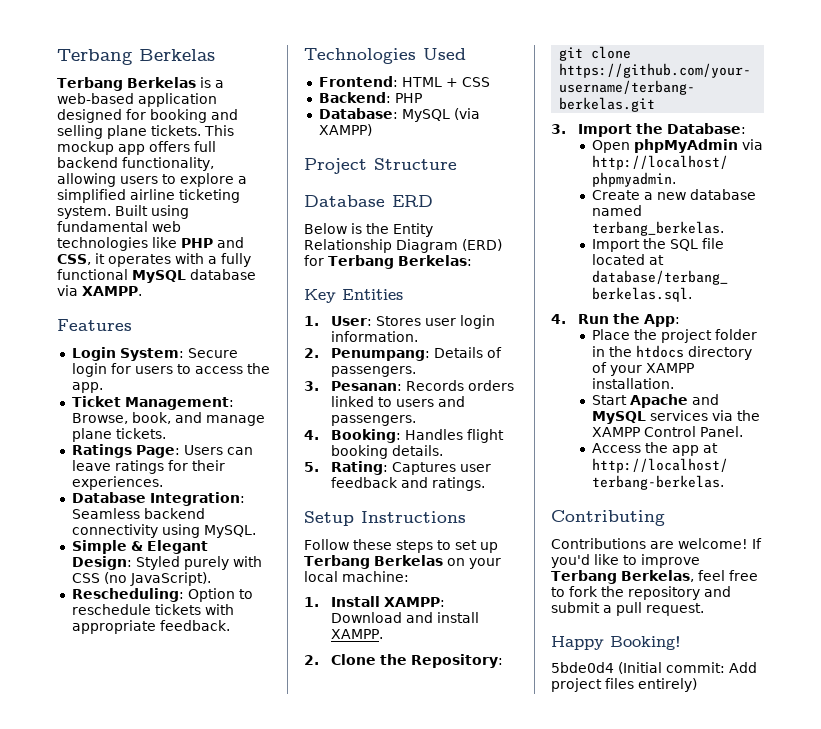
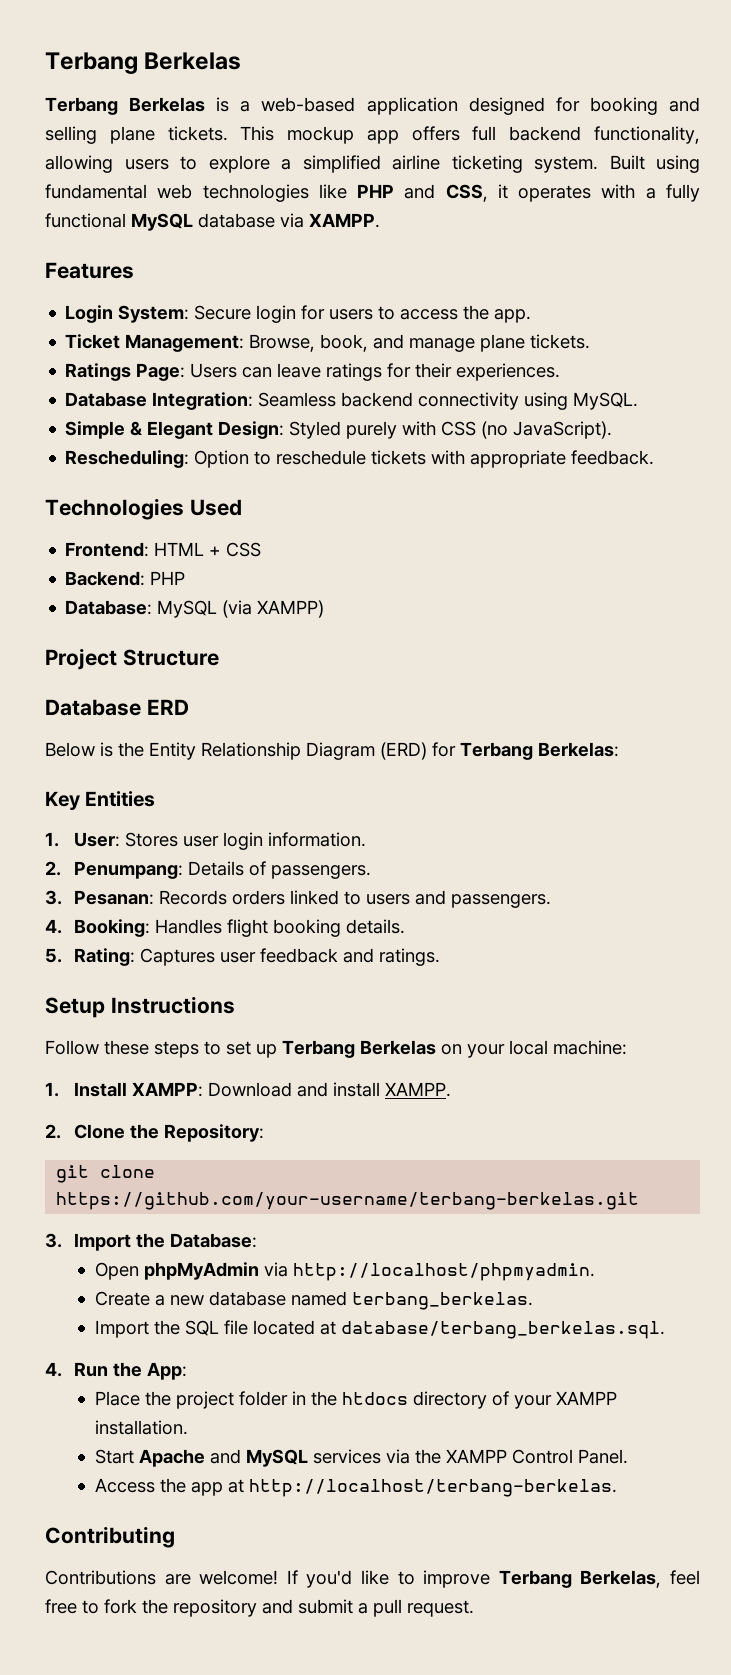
[551,636,681,650] [551,662,757,674] [551,678,697,692] // Happy Booking! // 5bde0d4 (Initial commit: Add project files entirely) -> (474, 1608) none

